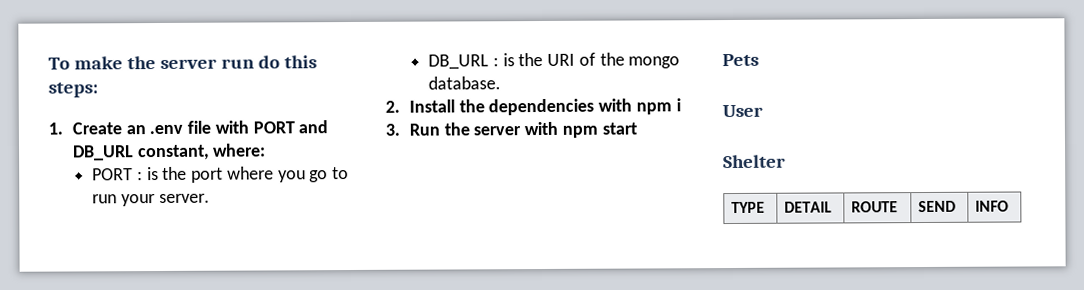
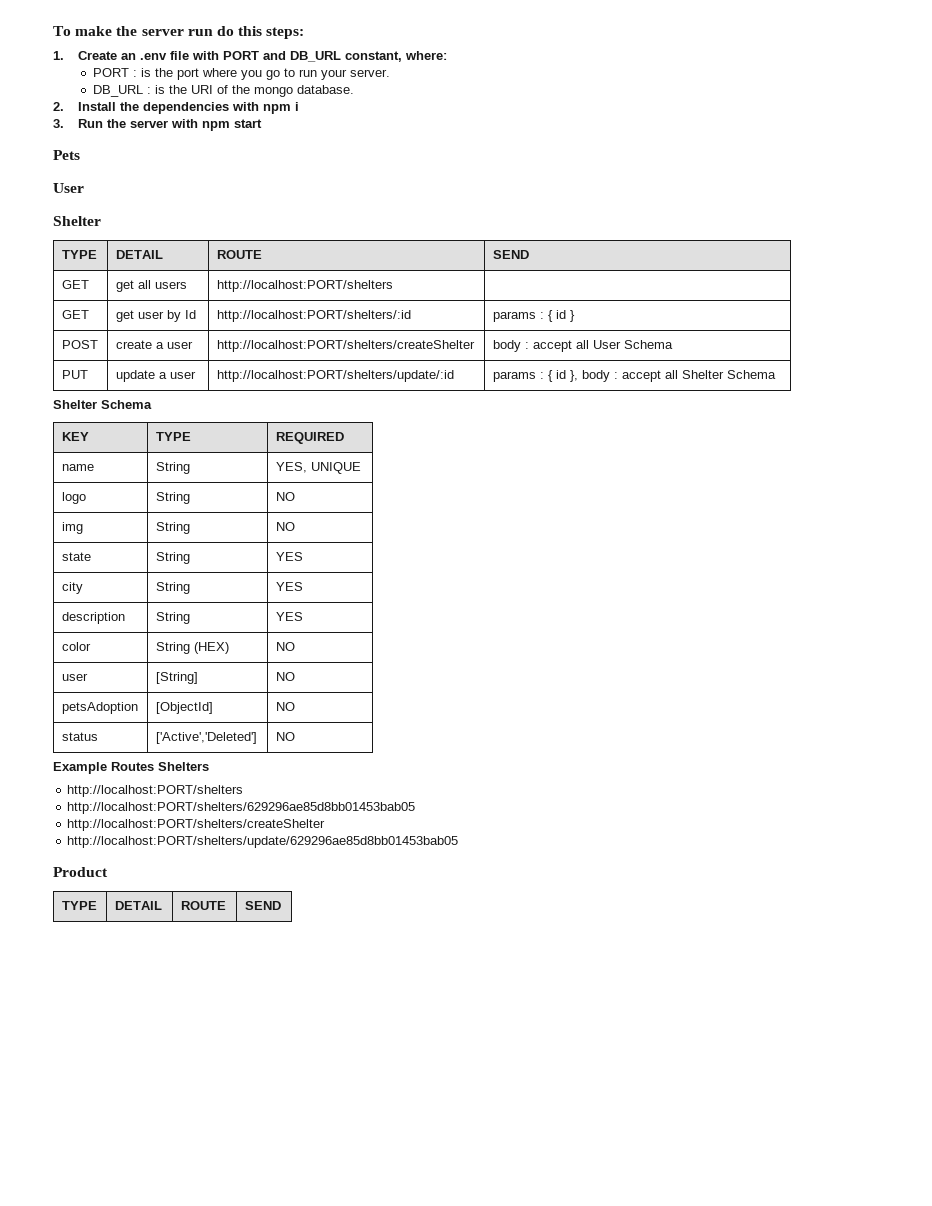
[975,200,1010,212] | INFO -> [61,280,89,289] [115,280,187,292] [216,280,393,292] [61,310,89,319] [115,310,196,322] [216,310,411,322] [492,310,575,322] [61,340,98,349] [115,340,193,349] [216,340,475,352] [492,340,673,352] [61,370,88,379] [115,370,196,382] [216,370,454,382] [492,370,776,382] [53,400,152,409] [61,432,89,441] [155,432,191,441] [275,432,344,444] [61,464,94,471] [155,462,190,474] [275,462,361,474] [61,492,86,504] [155,492,190,504] [275,492,295,501] [61,522,83,534] [155,522,190,534] [275,522,295,531] [61,552,91,561] [155,552,190,564] [275,552,303,561] [61,582,83,594] [155,582,190,594] [275,582,303,591] [61,612,125,624] [155,612,190,624] [275,612,303,621] [61,642,91,651] [155,642,229,654] [275,642,295,651] [61,673,88,681] [155,672,198,684] [275,672,295,681] [61,702,138,714] [155,702,213,714] [275,702,295,711] [61,732,98,741] [155,732,257,744] [275,732,295,741] [53,762,209,774] [67,785,244,797] [67,802,416,814] [67,819,326,831] [67,836,459,848] [53,867,108,877] [61,901,97,910] [114,901,162,910] [180,901,226,910] [244,901,281,910] // GET | get all users | http://localhost:PORT/shelters | // GET | get user by Id | http://localhost:PORT/shelters/:id | params : { id } // POST | create a user | http://localhost:PORT/shelters/createShelter | body : accept all User Schema // PUT | update a user | http://localhost:PORT/shelters/update/:id | params : { id }, body : accept all Shelter Schema // Shelter Schema // KEY | TYPE | REQUIRED // name | String | YES, UNIQUE // logo | String | NO // img | String | NO // state | String | YES // city | String | YES // description | String | YES // color | String (HEX) | NO // user | [String] | NO // petsAdoption | [ObjectId] | NO // status | ['Active','Deleted'] | NO // Example Routes Shelters // http://localhost:PORT/shelters // http://localhost:PORT/shelters/629296ae85d8bb01453bab05 // http://localhost:PORT/shelters/createShelter // http://localhost:PORT/shelters/update/629296ae85d8bb01453bab05 // Product // TYPE | DETAIL | ROUTE | SEND

